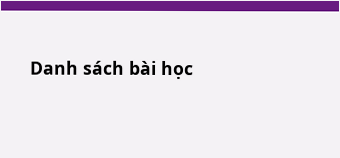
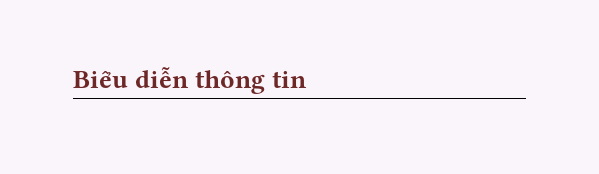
[30,60,194,80] Danh sách bài học -> [73,67,308,94] Biểu diễn thông tin

